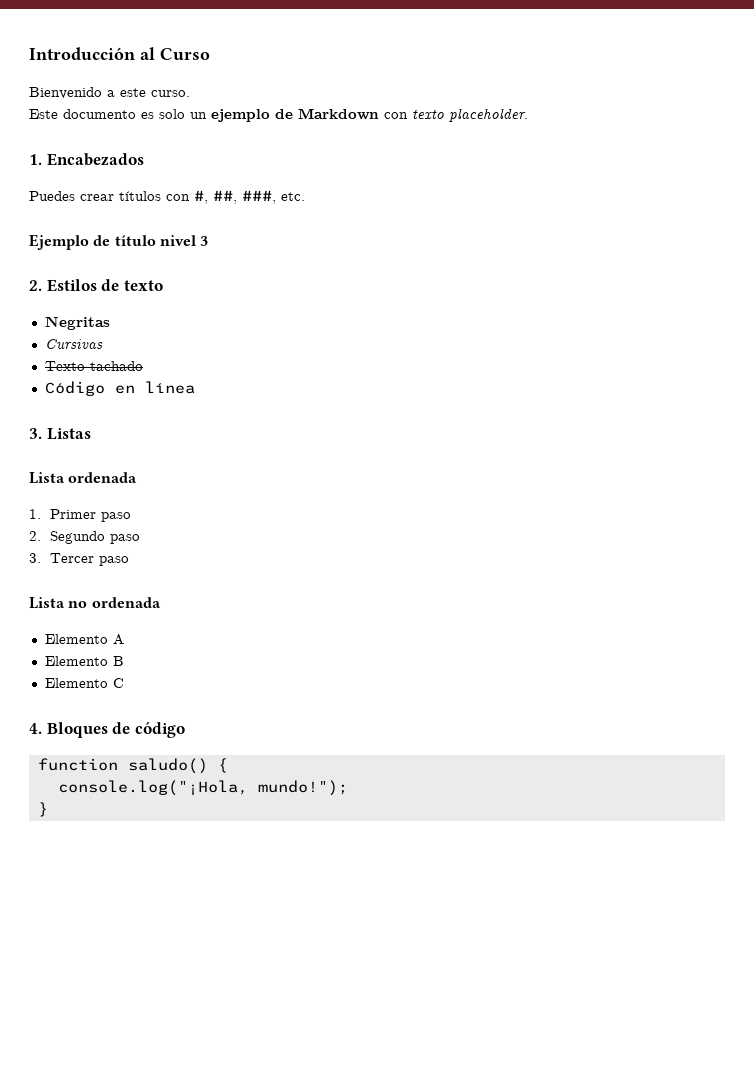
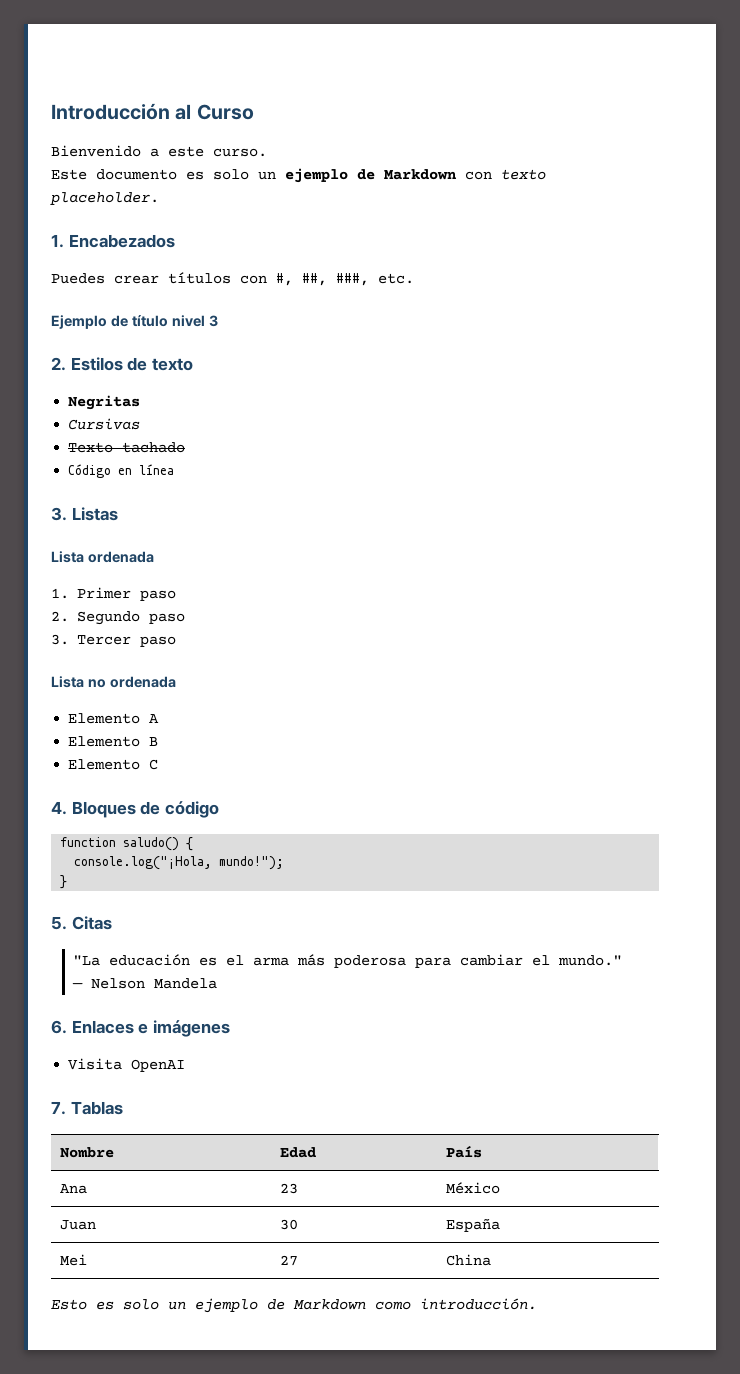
(48, 809) none -> [51,916,112,930] [73,954,623,968] [72,978,218,989] [51,1020,230,1037] [68,1058,186,1072] [51,1101,123,1115] [60,1147,115,1158] [280,1147,317,1158] [446,1145,483,1158] [60,1184,88,1194] [280,1183,299,1194] [446,1182,501,1194] [60,1220,97,1230] [280,1219,299,1230] [446,1218,501,1232] [60,1254,88,1266] [280,1255,299,1266] [446,1254,492,1266] [51,1298,537,1313] // 5. Citas // "La educación es el arma más poderosa para cambiar el mundo." // — Nelson Mandela // 6. Enlaces e imágenes // Visita OpenAI // 7. Tablas // Nombre | Edad | País // Ana | 23 | México // Juan | 30 | España // Mei | 27 | China // Esto es solo un ejemplo de Markdown como introducción.

